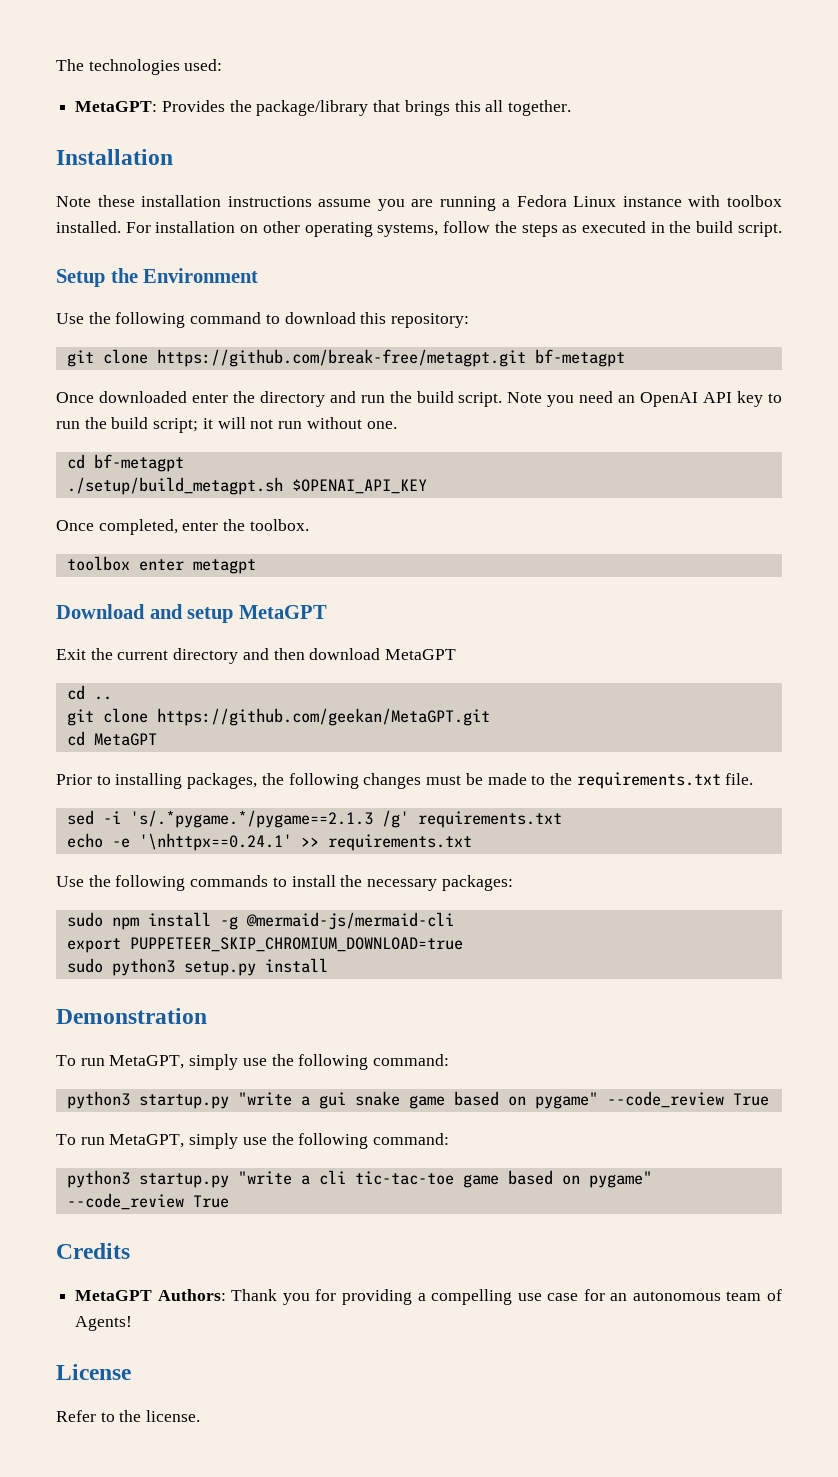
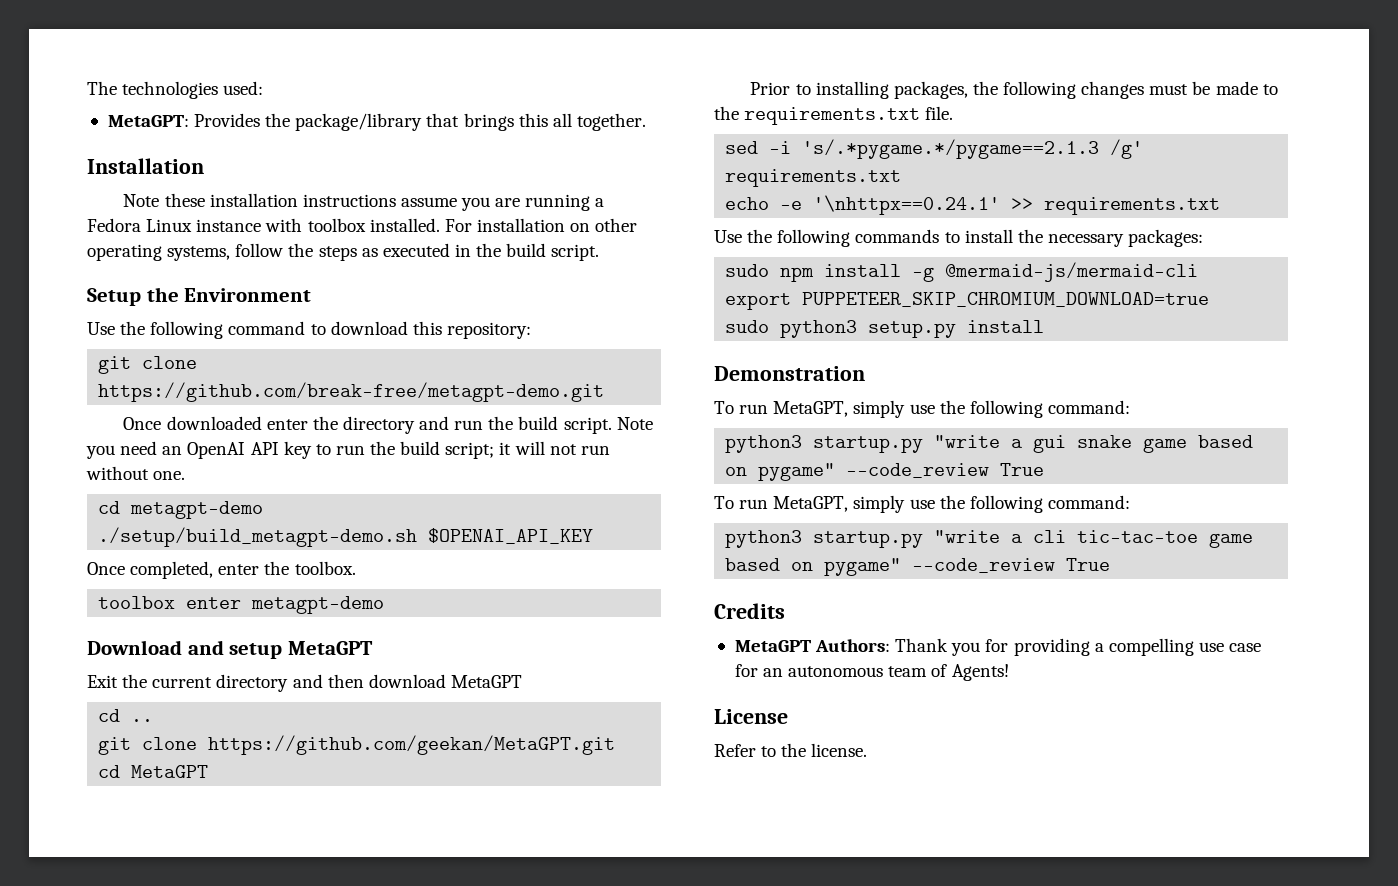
[156,349,625,367] https://github.com/break-free/metagpt.git bf-metagpt -> [98,382,605,402] https://github.com/break-free/metagpt-demo.git
[93,454,184,472] [66,477,283,495] bf-metagpt // ./setup/build_metagpt.sh -> [130,501,264,519] [98,527,418,547] metagpt-demo // ./setup/build_metagpt-demo.sh
[192,559,256,574] metagpt -> [251,596,385,614] metagpt-demo

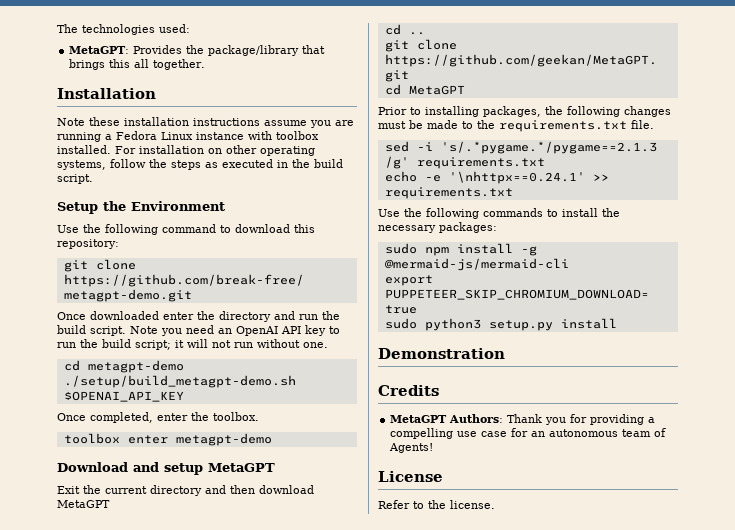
[714,400,1130,418] [725,435,1254,453] [725,463,1045,481] [714,495,1130,513] [725,530,1254,548] [725,558,1111,576] // To run MetaGPT, simply use the following command: // python3 startup.py "write a gui snake game based on pygame" --code_review True // To run MetaGPT, simply use the following command: // python3 startup.py "write a cli tic-tac-toe game based on pygame" --code_review True -> (505, 353) none

